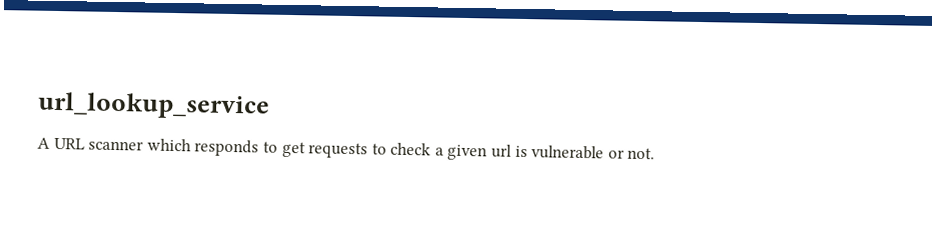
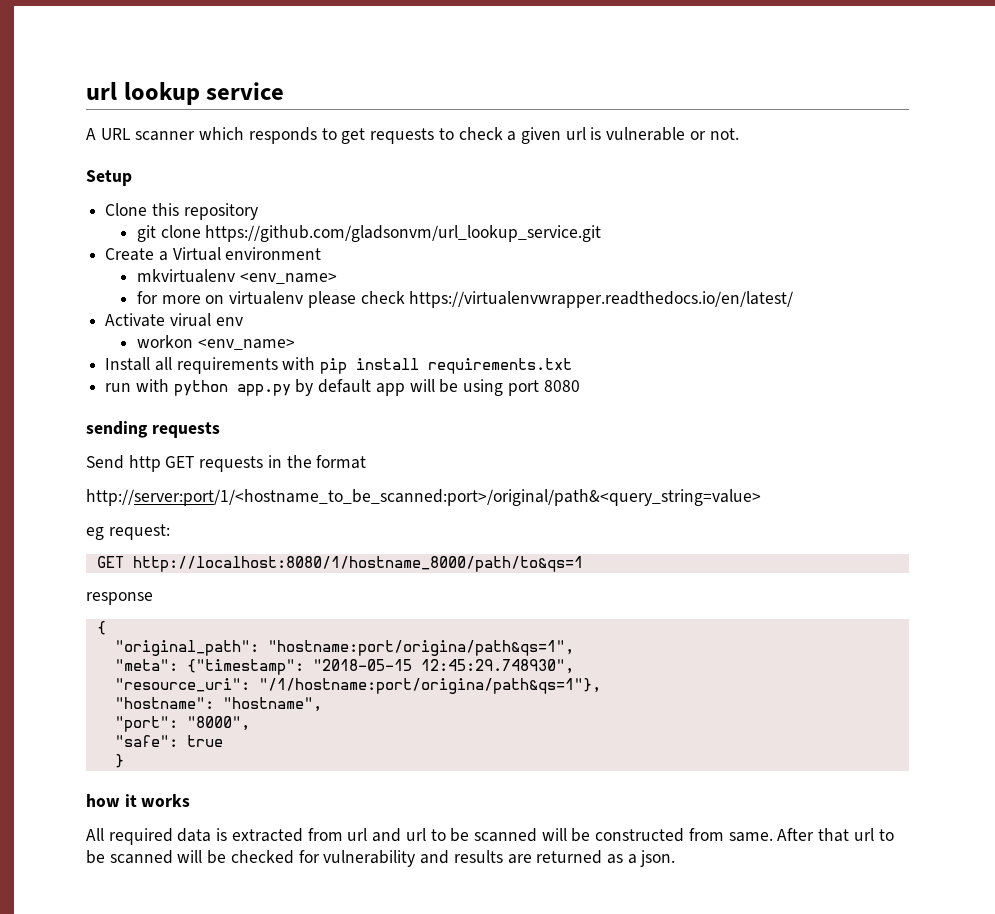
[37,91,270,120] url_lookup_service -> [86,82,285,105] url lookup service
(656, 153) none -> [86,170,132,186] [105,203,258,220] [136,225,602,242] [105,247,322,261] [136,269,337,284] [136,291,794,308] [105,313,243,327] [136,335,295,350] [105,357,573,374] [105,379,580,396] [86,421,220,438] [86,455,367,472] [86,489,761,506] [86,524,170,540] [96,556,583,572] [86,592,153,605] [96,621,106,635] [114,640,574,656] [114,659,574,675] [114,678,601,694] [114,697,322,712] [114,716,250,732] [114,735,223,747] [114,754,124,768] [86,794,191,807] [86,828,894,845] [86,850,676,867] // Setup // Clone this repository // git clone https://github.com/gladsonvm/url_lookup_service.git // Create a Virtual environment // mkvirtualenv <env_name> // for more on virtualenv please check https://virtualenvwrapper.readthedocs.io/en/latest/ // Activate virual env // workon <env_name> // Install all requirements with pip install requirements.txt // run with python app.py by default app will be using port 8080 // sending requests // Send http GET requests in the format // http://server:port/1/<hostname_to_be_scanned:port>/original/path&<query_string=value> // eg request: // GET http://localhost:8080/1/hostname_8000/path/to&qs=1 // response // { // "original_path": "hostname:port/origina/path&qs=1", // "meta": {"timestamp": "2018-05-15 12:45:29.748930", // "resource_uri": "/1/hostname:port/origina/path&qs=1"}, // "hostname": "hostname", // "port": "8000", // "safe": true // } // how it works // All required data is extracted from url and url to be scanned will be constructed from same. After that url to be scanned will be checked for vulnerability and results are returned as a json.

